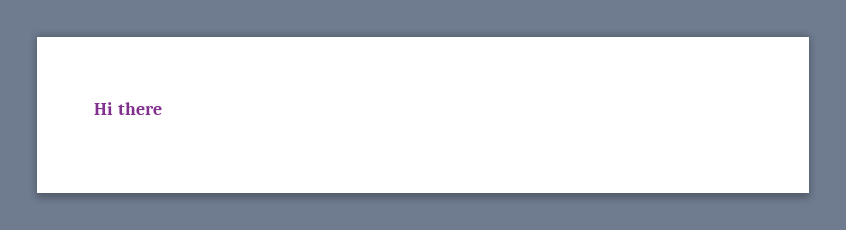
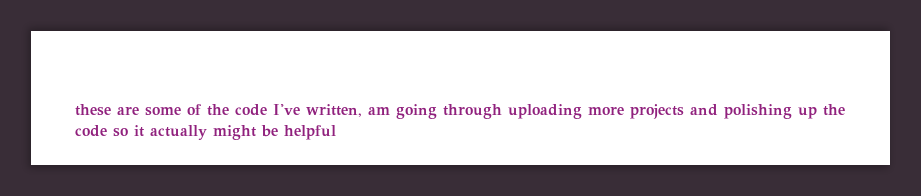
[94,102,162,115] Hi there -> [75,104,845,119] [75,125,336,140] these are some of the code I've written, am going through uploading more projects and polishing up the code so it actually might be helpful

